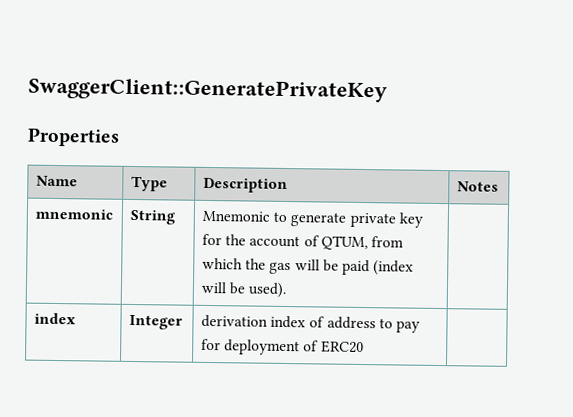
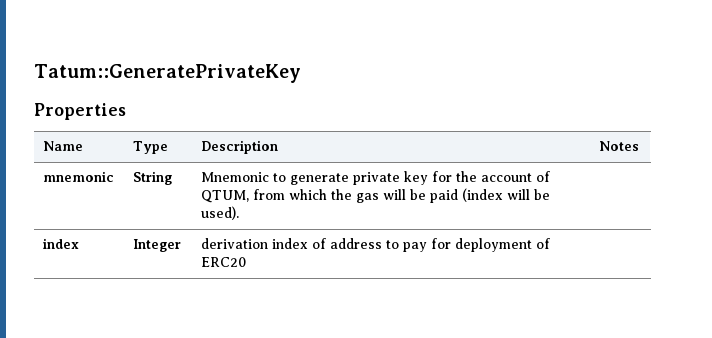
[28,77,388,103] SwaggerClient::GeneratePrivateKey -> [34,64,301,83] Tatum::GeneratePrivateKey

